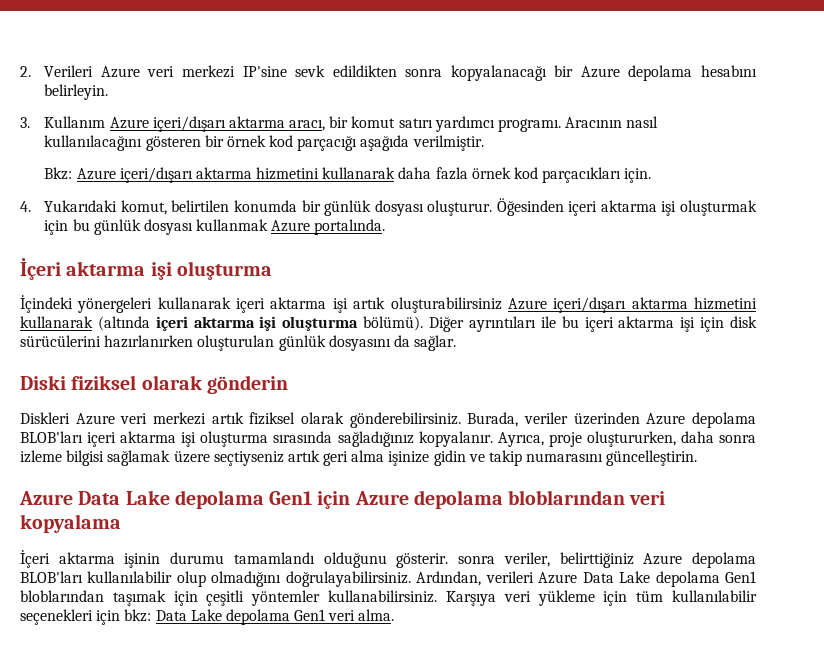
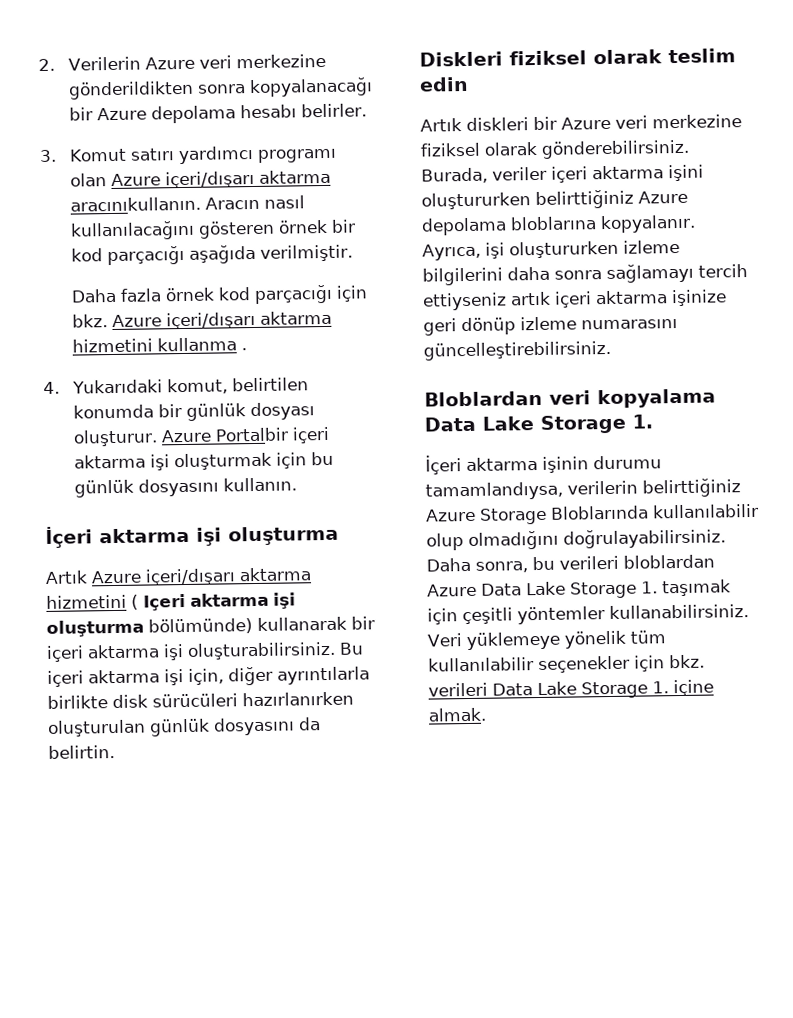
[44,65,397,78] Verileri Azure veri merkezi IP'sine sevk edildikten -> [68,53,326,71] [68,80,195,100] Verilerin Azure veri merkezine gönderildikten
[701,65,757,77] [44,84,109,100] hesabını belirleyin. -> [240,103,368,119] hesabı belirler.
[44,116,623,132] Kullanım Azure içeri/dışarı aktarma aracı, bir komut satırı yardımcı programı. Aracının -> [69,145,337,165] [70,169,332,189] [70,196,261,212] Komut satırı yardımcı programı olan Azure içeri/dışarı aktarma aracınıkullanın. Aracın
[204,135,266,147] bir örnek -> [278,219,357,234] örnek bir
[44,167,652,183] Bkz: Azure içeri/dışarı aktarma hizmetini kullanarak daha fazla örnek kod parçacıkları için. -> [71,284,369,304] [72,310,333,330] [72,337,248,353] Daha fazla örnek kod parçacığı için bkz. Azure içeri/dışarı aktarma hizmetini kullanma .
[496,198,564,216] Öğesinden -> [160,427,289,443] Azure Portalbir
[143,219,386,235] dosyası kullanmak Azure portalında. -> [138,477,298,497] dosyasını kullanın.
[20,295,757,313] [20,316,758,332] [20,335,101,347] İçindeki yönergeleri kullanarak içeri aktarma işi artık oluşturabilirsiniz Azure içeri/dışarı aktarma hizmetini kullanarak (altında içeri aktarma işi oluşturma bölümü). Diğer ayrıntıları ile bu içeri aktarma işi için disk sürücülerini -> [45,567,311,586] [46,592,296,611] [46,616,375,637] [46,641,364,662] [47,666,370,687] [47,693,238,709] Artık Azure içeri/dışarı aktarma hizmetini ( Içeri aktarma işi oluşturma bölümünde) kullanarak bir içeri aktarma işi oluşturabilirsiniz. Bu içeri aktarma işi için, diğer ayrıntılarla birlikte disk sürücüleri
[414,335,457,351] [20,375,288,394] [20,412,244,425] sağlar. // Diski fiziksel olarak gönderin // Diskleri Azure veri merkezi artık -> [48,745,115,759] [419,48,736,67] [419,76,469,92] [420,114,742,132] belirtin. // Diskleri fiziksel olarak teslim edin // Artık diskleri bir Azure veri merkezine
[573,412,756,428] [20,431,757,447] [20,450,698,466] [19,490,666,509] [20,514,121,533] [20,550,757,568] [20,571,757,587] [20,590,104,602] üzerinden Azure depolama BLOB'ları içeri aktarma işi oluşturma sırasında sağladığınız kopyalanır. Ayrıca, proje oluştururken, daha sonra izleme bilgisi sağlamak üzere seçtiyseniz artık geri alma işinize gidin ve takip numarasını güncelleştirin. // Azure Data Lake depolama Gen1 için Azure depolama bloblarından veri kopyalama // İçeri aktarma işinin durumu tamamlandı olduğunu gösterir. sonra veriler, belirttiğiniz Azure depolama BLOB'ları kullanılabilir olup olmadığını doğrulayabilirsiniz. Ardından, verileri Azure Data Lake depolama Gen1 bloblarından -> [551,164,704,183] [421,189,688,210] [421,214,696,236] [422,239,680,261] [422,263,748,286] [422,289,727,311] [423,316,678,336] [423,340,611,361] [424,388,716,409] [424,414,653,434] [425,455,662,475] [425,478,741,501] [426,503,759,525] [426,528,726,551] [426,554,715,573] [427,581,658,599] içeri aktarma işini oluştururken belirttiğiniz Azure depolama bloblarına kopyalanır. Ayrıca, işi oluştururken izleme bilgilerini daha sonra sağlamayı tercih ettiyseniz artık içeri aktarma işinize geri dönüp izleme numarasını güncelleştirebilirsiniz. // Bloblardan veri kopyalama Data Lake Storage 1. // İçeri aktarma işinin durumu tamamlandıysa, verilerin belirttiğiniz Azure Storage Bloblarında kullanılabilir olup olmadığını doğrulayabilirsiniz. Daha sonra, bu verileri bloblardan Azure Data Lake Storage 1.
[445,590,757,606] [20,609,395,625] Karşıya veri yükleme için tüm kullanılabilir seçenekleri için bkz: Data Lake depolama Gen1 veri alma. -> [427,630,666,651] [428,654,705,674] [428,679,714,699] [428,707,487,722] Veri yüklemeye yönelik tüm kullanılabilir seçenekler için bkz. verileri Data Lake Storage 1. içine almak.

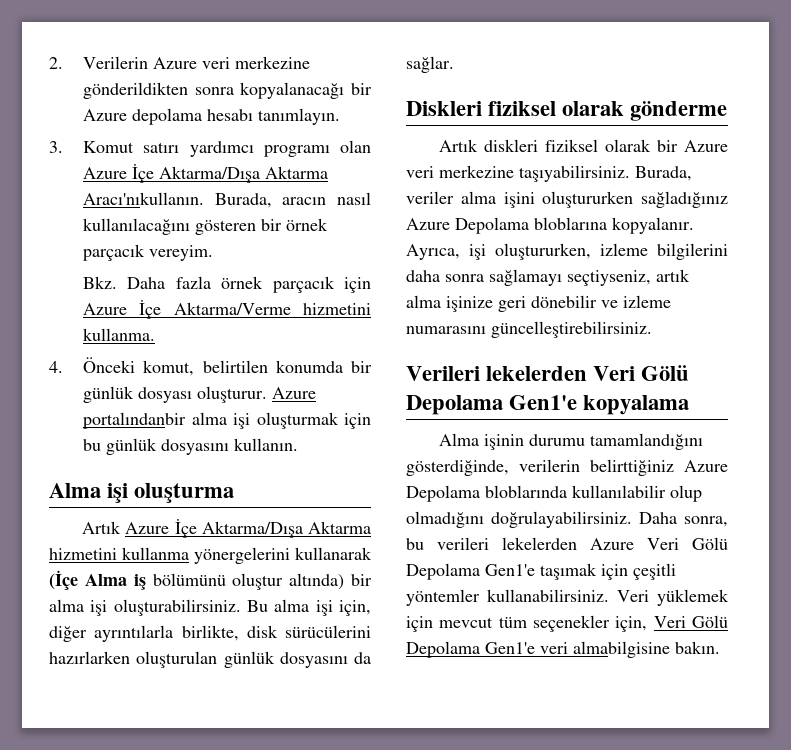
[301,103,368,118] belirler. -> [257,108,340,125] tanımlayın.
[165,169,332,189] [70,195,306,212] [70,219,357,241] [71,244,354,266] [71,284,369,304] [72,310,333,330] [72,337,248,353] içeri/dışarı aktarma aracınıkullanın. Aracın nasıl kullanılacağını gösteren örnek bir kod parçacığı aşağıda verilmiştir. // Daha fazla örnek kod parçacığı için bkz. Azure içeri/dışarı aktarma hizmetini kullanma . -> [131,164,328,183] [82,192,371,208] [82,218,328,235] [82,244,213,261] [82,276,371,293] [82,300,371,319] [82,328,155,341] İçe Aktarma/Dışa Aktarma Aracı'nıkullanın. Burada, aracın nasıl kullanılacağını gösteren bir örnek parçacık vereyim. // Bkz. Daha fazla örnek parçacık için Azure İçe Aktarma/Verme hizmetini kullanma.
[72,379,164,394] Yukarıdaki -> [82,357,135,373] Önceki
[214,426,330,444] [74,454,147,469] Portalbir içeri aktarma -> [82,412,227,429] portalındanbir alma
[45,526,190,548] İçeri aktarma -> [49,483,101,498] Alma
[145,567,311,586] [46,592,296,611] [46,616,375,637] [46,644,160,662] içeri/dışarı aktarma hizmetini ( Içeri aktarma işi oluşturma bölümünde) kullanarak bir içeri aktarma -> [174,519,371,538] [49,547,372,564] [49,570,372,590] [49,599,84,612] İçe Aktarma/Dışa Aktarma hizmetini kullanma yönergelerini kullanarak (İçe Alma iş bölümünü oluştur altında) bir alma
[47,669,160,687] içeri aktarma -> [274,599,310,612] alma
[47,691,354,709] birlikte disk sürücüleri hazırlanırken -> [181,625,371,641] [49,651,130,664] birlikte, disk sürücülerini hazırlarken
[48,745,115,759] belirtin. -> [406,56,454,73] sağlar.
[668,48,736,64] [419,76,469,92] teslim edin -> [630,101,728,121] gönderme
(529, 124) none -> [545,139,652,152] fiziksel olarak
[420,139,690,159] [421,164,704,184] [421,189,688,210] [421,217,507,236] fiziksel olarak gönderebilirsiniz. Burada, veriler içeri aktarma işini oluştururken belirttiğiniz Azure depolama -> [519,165,692,182] [406,191,728,208] [406,217,529,234] taşıyabilirsiniz. Burada, veriler alma işini oluştururken sağladığınız Azure Depolama
[508,240,619,259] oluştururken -> [495,243,591,260] oluştururken,
[698,264,748,278] [422,289,727,311] [423,316,678,336] [423,340,611,361] [424,388,716,409] [424,414,653,434] [425,455,662,475] [425,481,563,501] tercih ettiyseniz artık içeri aktarma işinize geri dönüp izleme numarasını güncelleştirebilirsiniz. // Bloblardan veri kopyalama Data Lake Storage 1. // İçeri aktarma işinin durumu tamamlandıysa, -> [567,269,690,286] [406,295,671,312] [406,321,652,338] [406,365,690,381] [406,395,690,415] [439,433,704,450] [406,460,509,476] seçtiyseniz, artık alma işinize geri dönebilir ve izleme numarasını güncelleştirebilirsiniz. // Verileri lekelerden Veri Gölü Depolama Gen1'e kopyalama // Alma işinin durumu tamamlandığını gösterdiğinde,
[480,505,649,525] Storage Bloblarında -> [406,485,567,502] Depolama bloblarında
[623,554,715,569] [427,581,658,599] bloblardan Azure Data Lake Storage 1. -> [502,537,728,550] [406,563,535,580] lekelerden Azure Veri Gölü Depolama Gen1'e
[465,630,666,651] [428,654,705,674] [428,679,714,699] [428,707,487,722] yüklemeye yönelik tüm kullanılabilir seçenekler için bkz. verileri Data Lake Storage 1. içine almak. -> [657,589,729,606] [406,615,728,632] [406,641,720,658] yüklemek için mevcut tüm seçenekler için, Veri Gölü Depolama Gen1'e veri almabilgisine bakın.

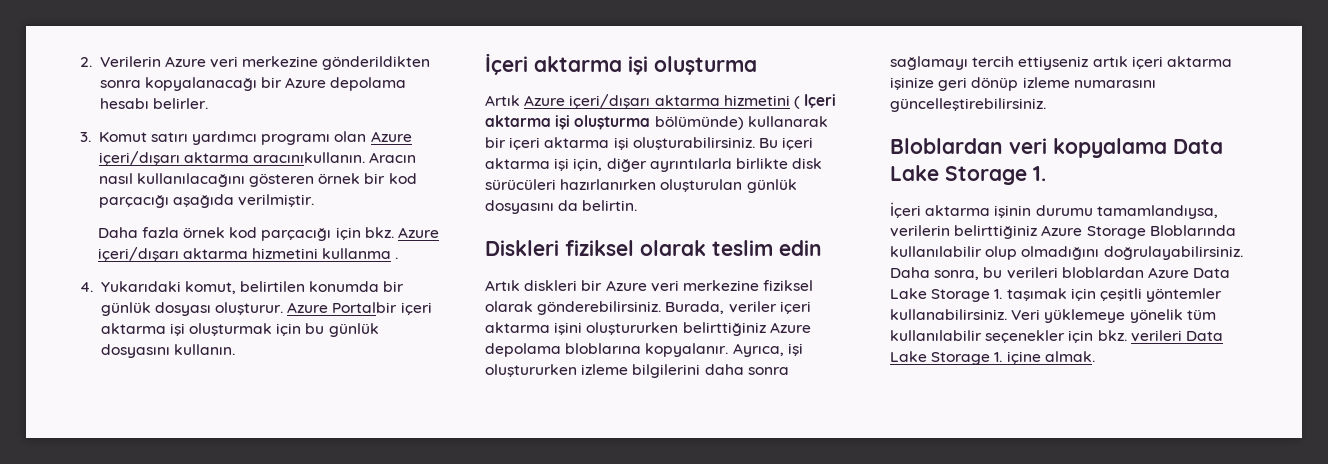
[257,108,340,125] tanımlayın. -> [152,98,208,109] belirler.
[131,164,328,183] [82,192,371,208] [82,218,328,235] [82,244,213,261] [82,276,371,293] [82,300,371,319] [82,328,155,341] İçe Aktarma/Dışa Aktarma Aracı'nıkullanın. Burada, aracın nasıl kullanılacağını gösteren bir örnek parçacık vereyim. // Bkz. Daha fazla örnek parçacık için Azure İçe Aktarma/Verme hizmetini kullanma. -> [98,151,417,165] [98,173,417,187] [98,194,315,208] [97,227,439,241] [97,247,399,261] içeri/dışarı aktarma aracınıkullanın. Aracın nasıl kullanılacağını gösteren örnek bir kod parçacığı aşağıda verilmiştir. // Daha fazla örnek kod parçacığı için bkz. Azure içeri/dışarı aktarma hizmetini kullanma .
[82,357,135,373] Önceki -> [100,281,181,292] Yukarıdaki
[82,412,227,429] portalındanbir alma -> [332,302,432,315] [100,323,166,334] Portalbir içeri aktarma
[49,483,101,498] Alma -> [485,53,622,75] İçeri aktarma
[174,519,371,538] [49,547,372,564] [49,570,372,590] [49,599,84,612] İçe Aktarma/Dışa Aktarma hizmetini kullanma yönergelerini kullanarak (İçe Alma iş bölümünü oluştur altında) bir alma -> [569,94,837,109] [485,115,828,130] [485,137,610,150] içeri/dışarı aktarma hizmetini ( Içeri aktarma işi oluşturma bölümünde) kullanarak bir içeri aktarma
[274,599,310,612] alma -> [782,137,814,150] [485,158,550,169] içeri aktarma
[181,625,371,641] [49,651,130,664] birlikte, disk sürücülerini hazırlarken -> [735,158,823,169] [485,179,657,190] birlikte disk sürücüleri hazırlanırken
[406,56,454,73] sağlar. -> [582,200,638,211] belirtin.
[630,101,728,121] gönderme -> [712,240,822,256] teslim edin
[545,139,652,152] fiziksel olarak -> (578, 285) none
[519,165,692,182] [406,191,728,208] [406,217,529,234] taşıyabilirsiniz. Burada, veriler alma işini oluştururken sağladığınız Azure Depolama -> [763,280,814,291] [485,301,811,315] [485,322,811,336] [485,343,561,357] fiziksel olarak gönderebilirsiniz. Burada, veriler içeri aktarma işini oluştururken belirttiğiniz Azure depolama
[495,243,591,260] oluştururken, -> [485,364,577,377] oluştururken
[567,269,690,286] [406,295,671,312] [406,321,652,338] [406,365,690,381] [406,395,690,415] [439,433,704,450] [406,460,509,476] seçtiyseniz, artık alma işinize geri dönebilir ve izleme numarasını güncelleştirebilirsiniz. // Verileri lekelerden Veri Gölü Depolama Gen1'e kopyalama // Alma işinin durumu tamamlandığını gösterdiğinde, -> [972,56,1232,70] [890,77,1156,91] [890,98,1046,112] [890,138,1223,158] [890,165,1046,185] [890,202,1218,219] tercih ettiyseniz artık içeri aktarma işinize geri dönüp izleme numarasını güncelleştirebilirsiniz. // Bloblardan veri kopyalama Data Lake Storage 1. // İçeri aktarma işinin durumu tamamlandıysa,
[406,485,567,502] Depolama bloblarında -> [1086,225,1236,239] Storage Bloblarında
[502,537,728,550] [406,563,535,580] lekelerden Azure Veri Gölü Depolama Gen1'e -> [1061,267,1231,278] [890,288,1003,302] bloblardan Azure Data Lake Storage 1.
[657,589,729,606] [406,615,728,632] [406,641,720,658] yüklemek için mevcut tüm seçenekler için, Veri Gölü Depolama Gen1'e veri almabilgisine bakın. -> [1044,309,1216,323] [890,330,1223,343] [890,351,1095,365] yüklemeye yönelik tüm kullanılabilir seçenekler için bkz. verileri Data Lake Storage 1. içine almak.

